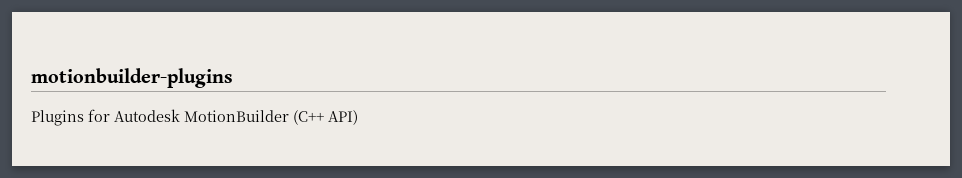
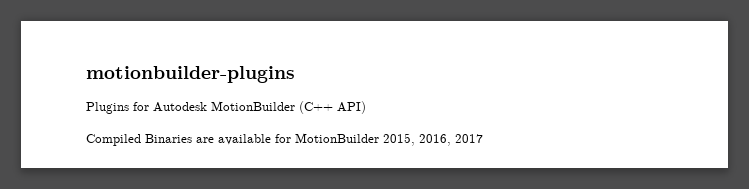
(358, 117) none -> [86,133,483,146] // Compiled Binaries are available for MotionBuilder 2015, 2016, 2017

